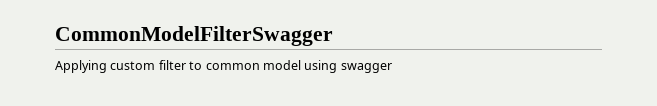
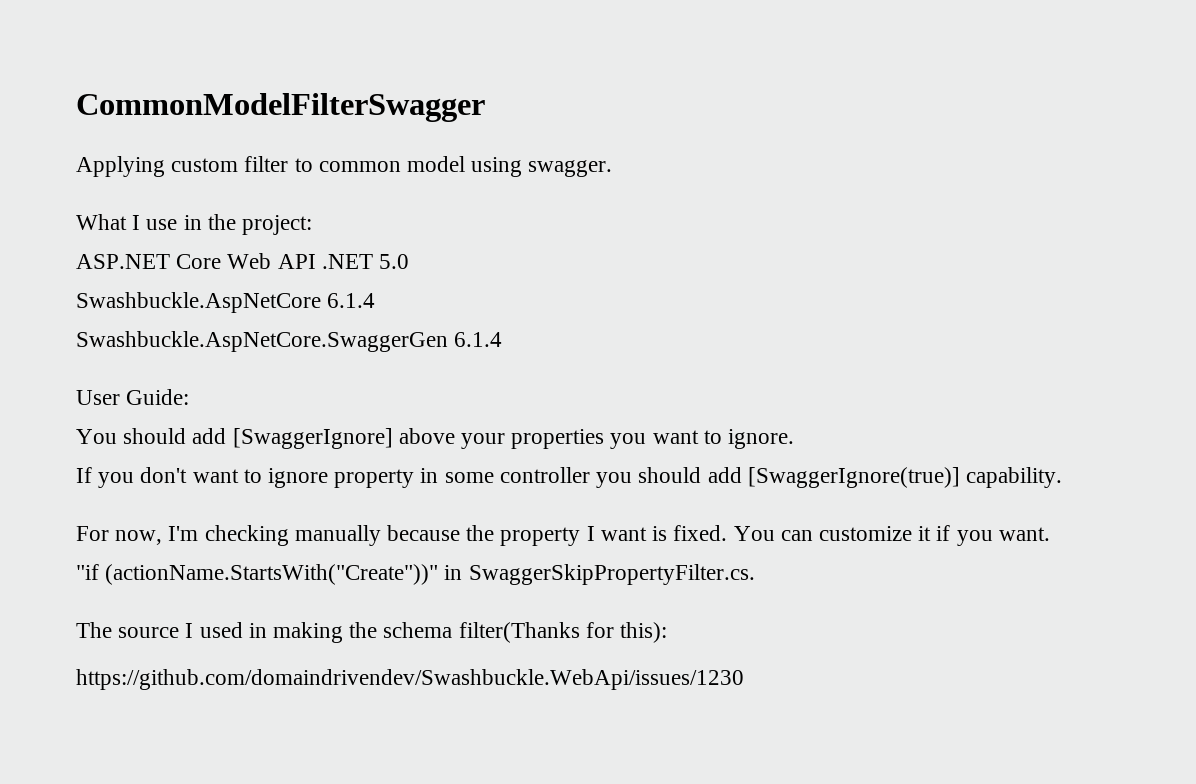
[340,63,392,73] swagger -> [528,160,613,177] [76,214,313,235] [76,253,410,269] [76,292,376,313] [76,331,503,352] [76,389,190,405] [76,428,795,449] [76,467,1062,488] [76,525,1050,546] [76,564,755,585] [76,622,668,643] [76,669,744,690] swagger. // What I use in the project: // ASP.NET Core Web API .NET 5.0 // Swashbuckle.AspNetCore 6.1.4 // Swashbuckle.AspNetCore.SwaggerGen 6.1.4 // User Guide: // You should add [SwaggerIgnore] above your properties you want to ignore. // If you don't want to ignore property in some controller you should add [SwaggerIgnore(true)] capability. // For now, I'm checking manually because the property I want is fixed. You can customize it if you want. // "if (actionName.StartsWith("Create"))" in SwaggerSkipPropertyFilter.cs. // The source I used in making the schema filter(Thanks for this): // https://github.com/domaindrivendev/Swashbuckle.WebApi/issues/1230

